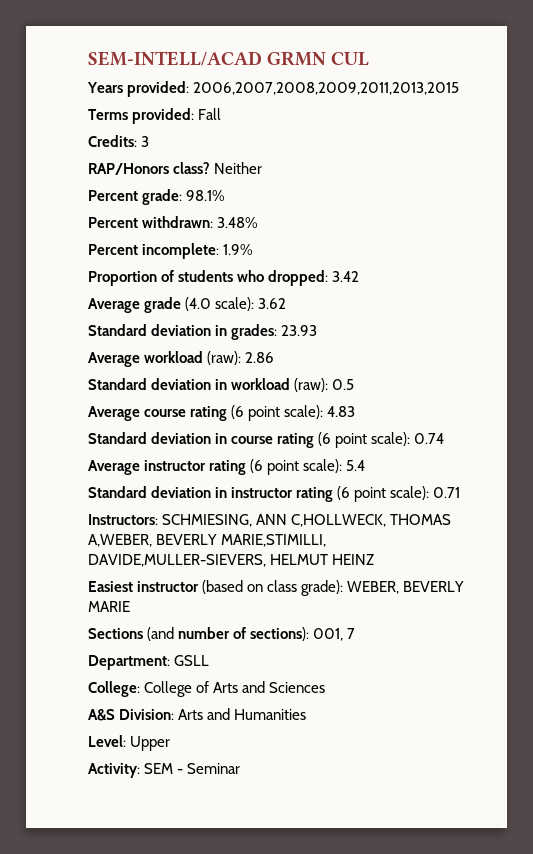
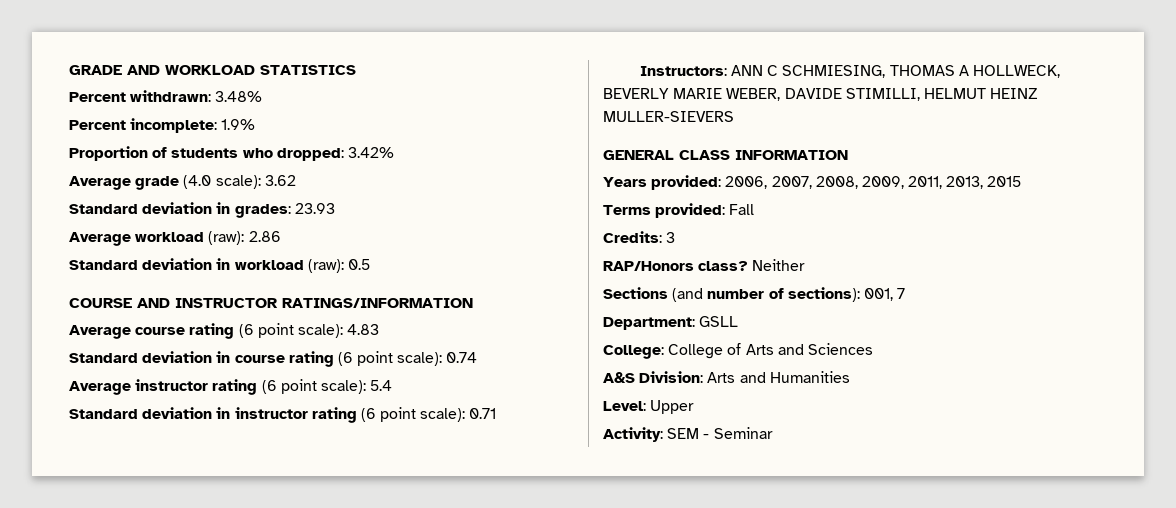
[88,51,370,66] [87,81,460,97] [88,108,222,124] [88,135,150,147] [88,162,263,175] [88,189,226,205] SEM-INTELL/ACAD GRMN CUL // Years provided: 2006,2007,2008,2009,2011,2013,2015 // Terms provided: Fall // Credits: 3 // RAP/Honors class? Neither // Percent grade: 98.1% -> [69,65,356,75] GRADE AND WORKLOAD STATISTICS
[332,271,360,282] 3.42 -> [347,147,394,158] 3.42%
(355, 384) none -> [69,298,473,308] // COURSE AND INSTRUCTOR RATINGS/INFORMATION
[162,514,452,527] [88,534,327,547] [88,554,376,567] [88,580,465,596] [88,601,130,612] SCHMIESING, ANN C,HOLLWECK, THOMAS A,WEBER, BEVERLY MARIE,STIMILLI, DAVIDE,MULLER-SIEVERS, HELMUT HEINZ // Easiest instructor (based on class grade): WEBER, BEVERLY MARIE -> [731,65,1061,78] [603,88,1039,101] [603,111,734,122] [603,150,848,160] [603,175,1022,190] [603,203,755,218] [603,231,676,243] [603,259,806,271] ANN C SCHMIESING, THOMAS A HOLLWECK, BEVERLY MARIE WEBER, DAVIDE STIMILLI, HELMUT HEINZ MULLER-SIEVERS // GENERAL CLASS INFORMATION // Years provided: 2006, 2007, 2008, 2009, 2011, 2013, 2015 // Terms provided: Fall // Credits: 3 // RAP/Honors class? Neither

